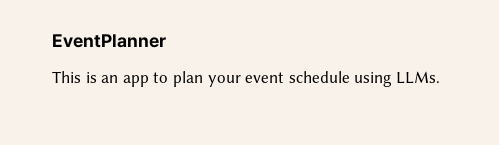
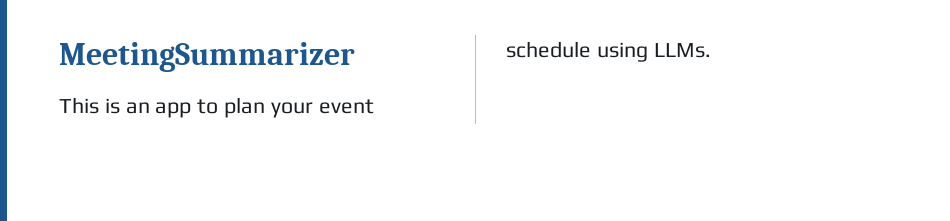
[52,34,166,48] EventPlanner -> [59,42,355,72] MeetingSummarizer

